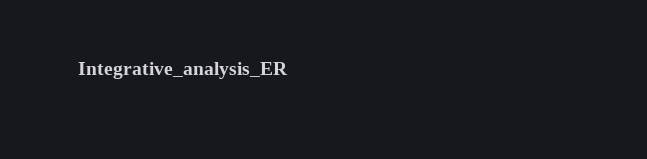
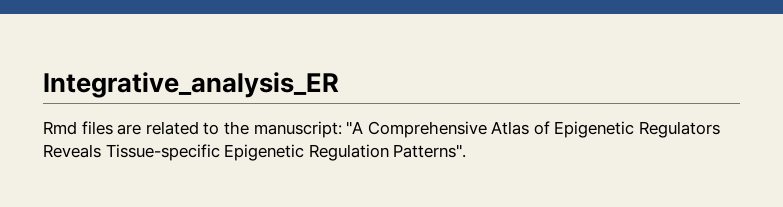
(288, 70) none -> [43,121,721,138] [43,144,467,161] // Rmd files are related to the manuscript: "A Comprehensive Atlas of Epigenetic Regulators Reveals Tissue-specific Epigenetic Regulation Patterns".

